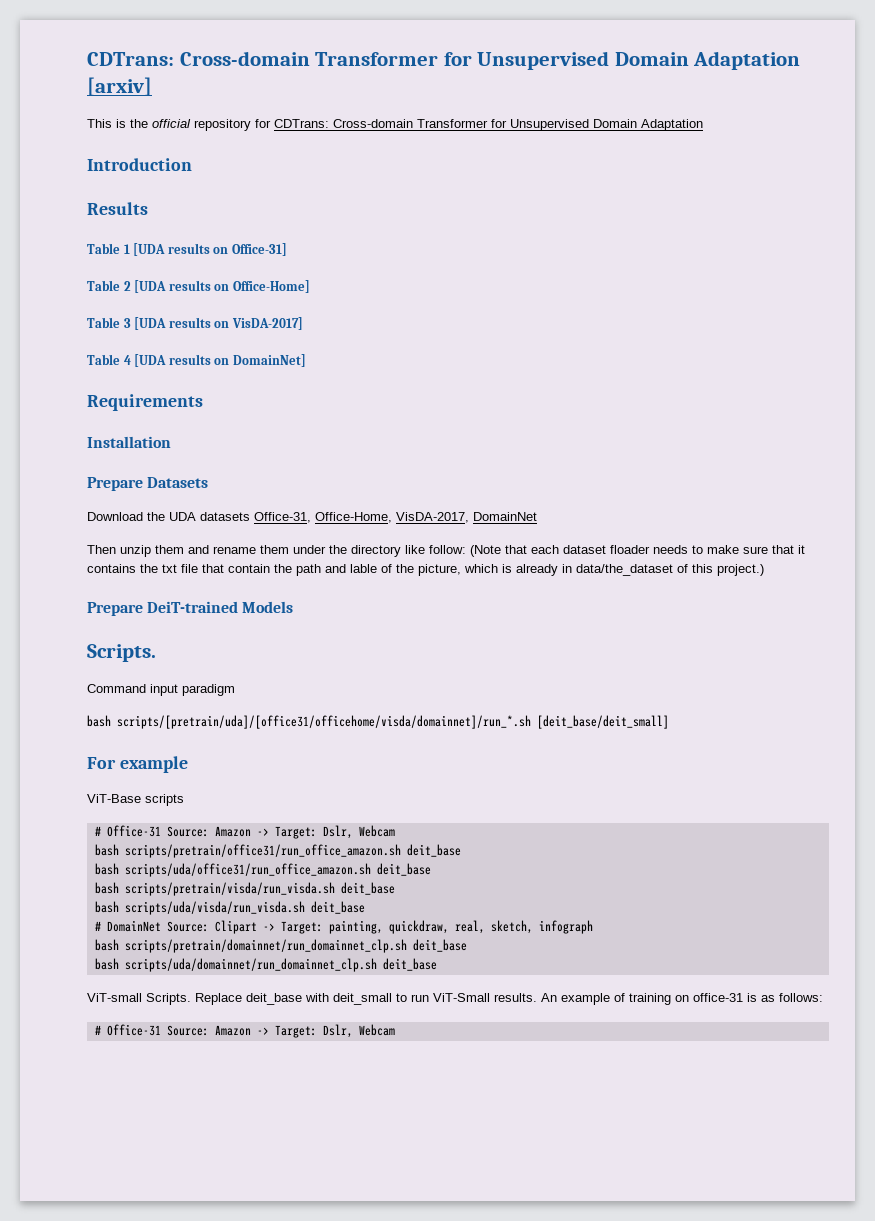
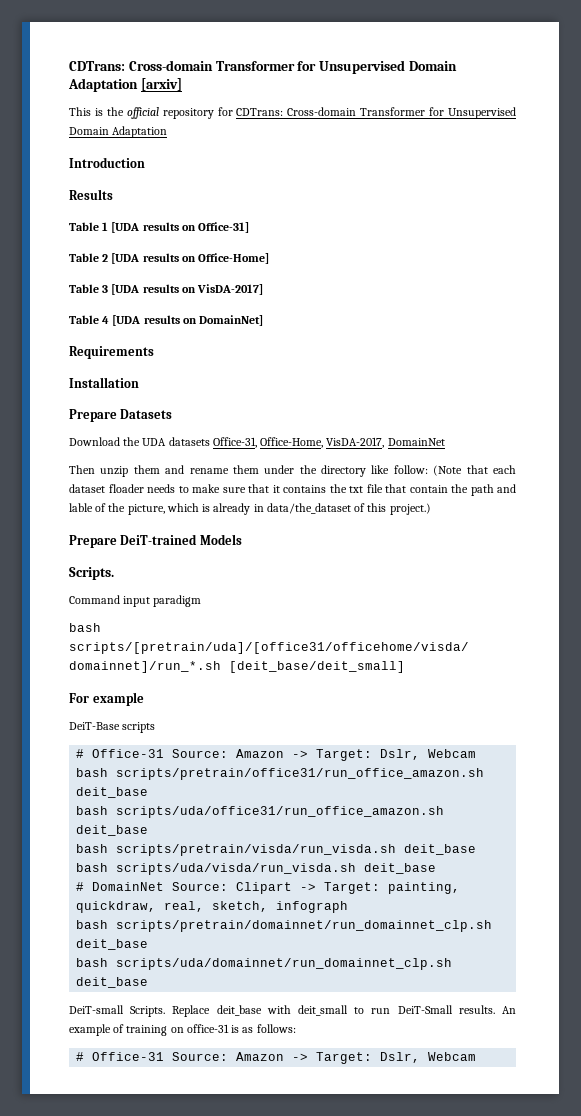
[87,794,141,803] ViT-Base -> [69,722,120,730] DeiT-Base
[87,993,142,1002] ViT-small -> [69,1005,124,1014] DeiT-small
[433,993,490,1002] ViT-Small -> [397,1005,453,1014] DeiT-Small

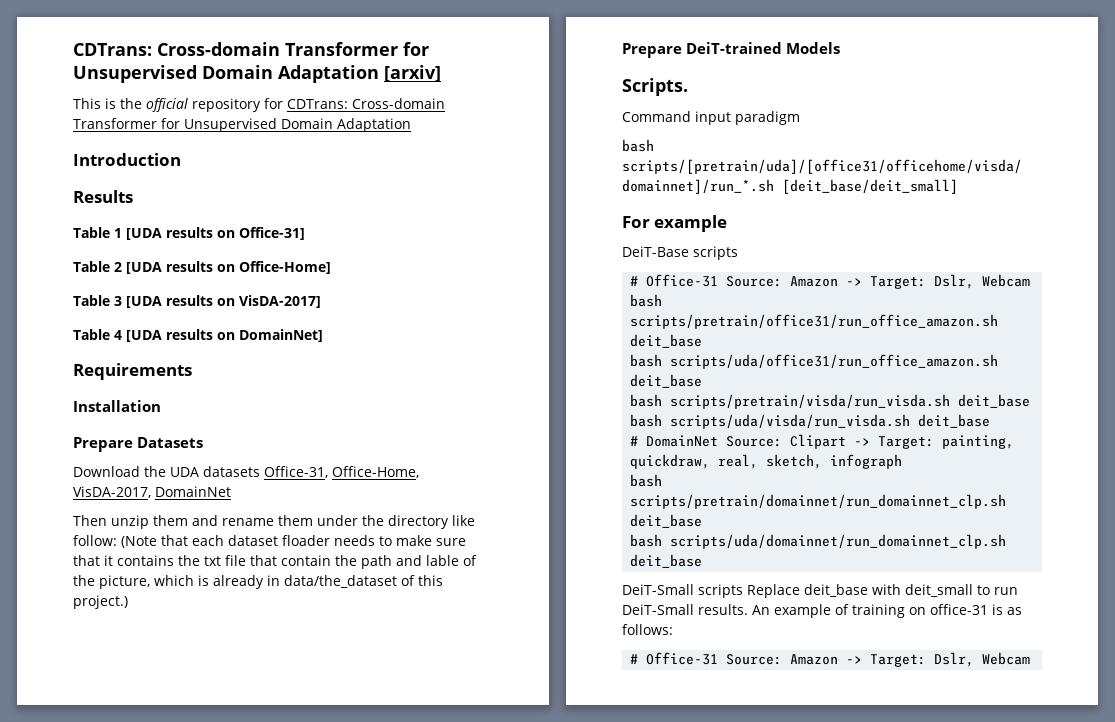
[69,1005,166,1017] DeiT-small Scripts. -> [622,584,743,598] DeiT-Small scripts

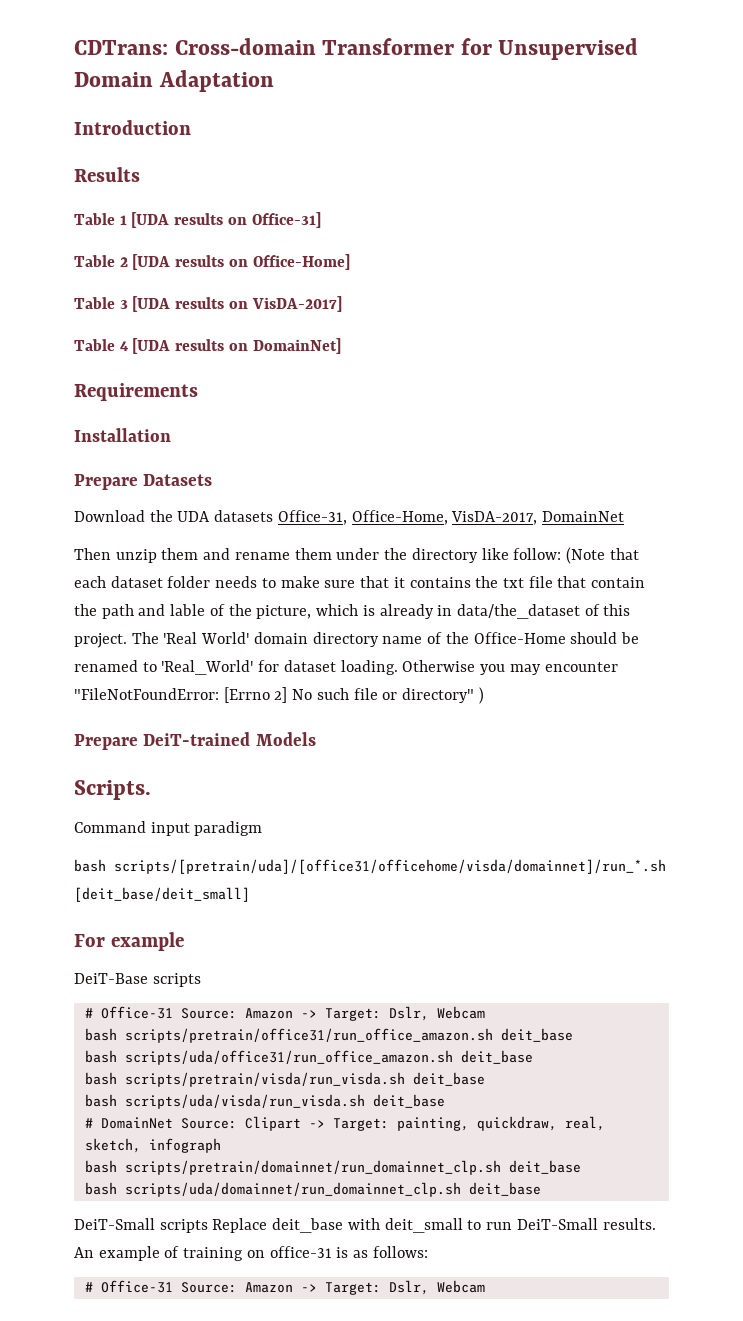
[73,42,429,56] [73,65,441,83] [73,98,445,112] [73,118,411,132] CDTrans: Cross-domain Transformer for Unsupervised Domain Adaptation [arxiv] // This is the official repository for CDTrans: Cross-domain Transformer for Unsupervised Domain Adaptation -> [74,38,639,60] [74,70,274,92] CDTrans: Cross-domain Transformer for Unsupervised Domain Adaptation
[282,535,330,546] floader -> [167,576,211,588] folder
[73,595,128,609] project.) -> [74,632,639,648] [74,660,618,675] [74,687,484,704] project. The 'Real World' domain directory name of the Office-Home should be renamed to 'Real_World' for dataset loading. Otherwise you may encounter "FileNotFoundError: [Errno 2] No such file or directory" )

